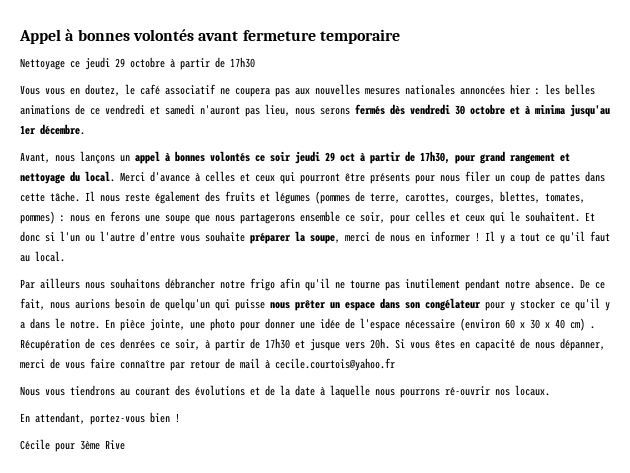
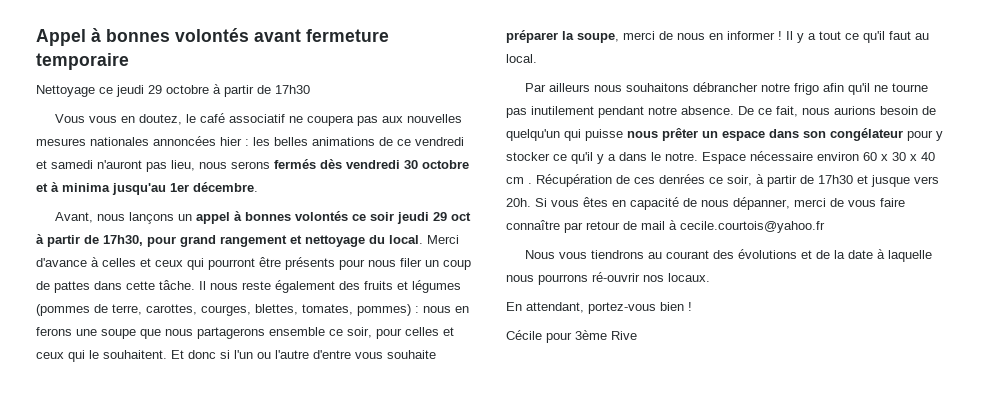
[105,318,500,331] En pièce jointe, une photo pour donner une idée de l'espace nécessaire (environ -> [702,151,859,164] Espace nécessaire environ
[570,318,585,331] cm) -> [506,177,524,184] cm

